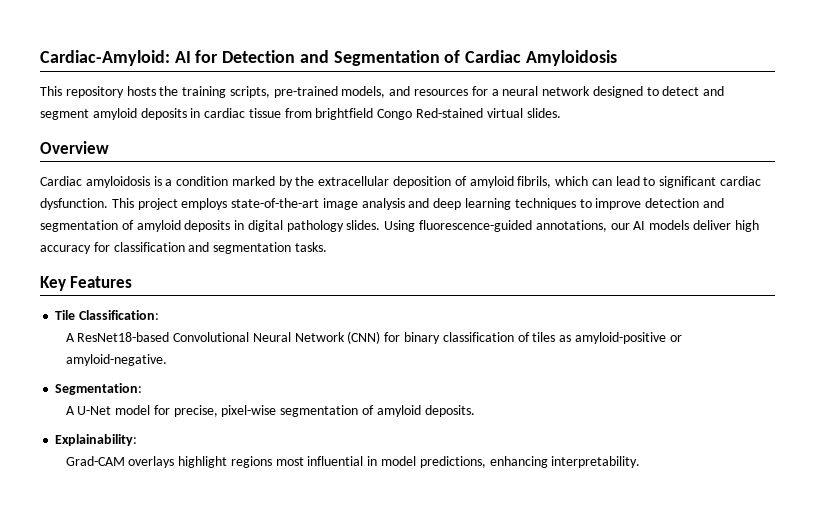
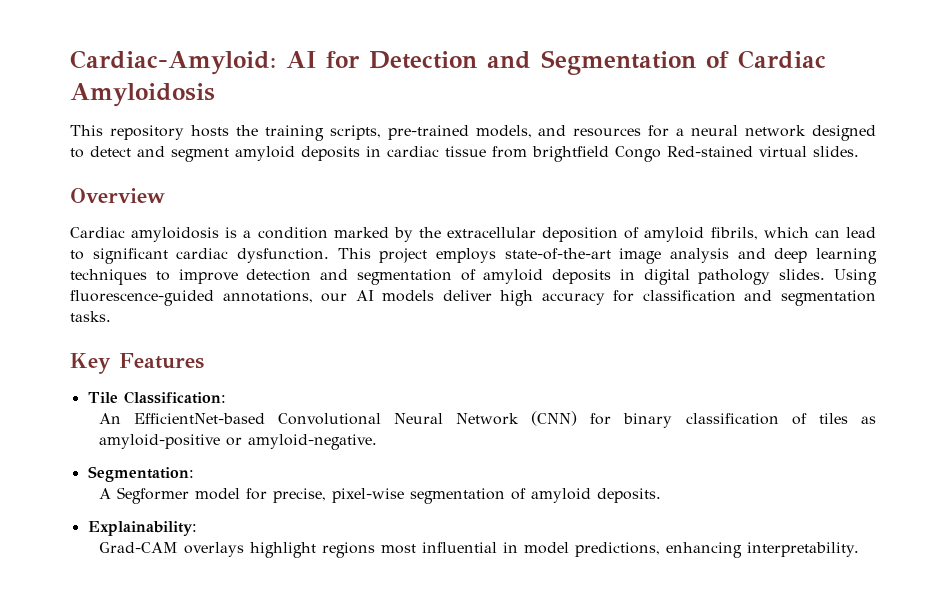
[65,332,170,342] A ResNet18-based -> [98,413,265,424] An EfficientNet-based
[77,406,112,415] U-Net -> [116,487,189,504] Segformer

